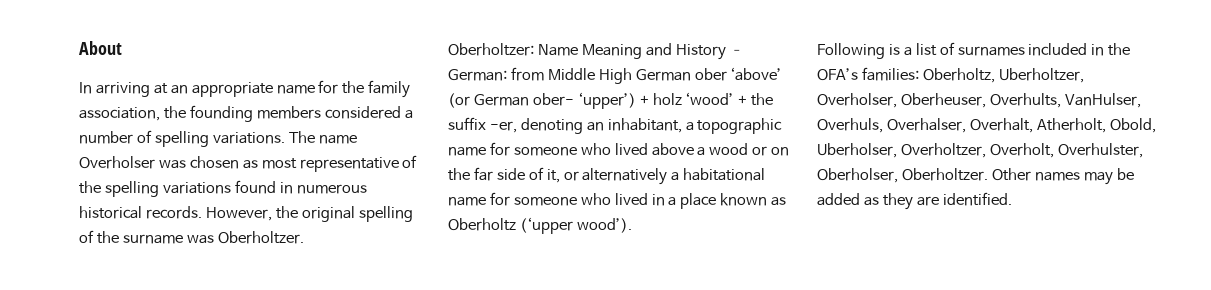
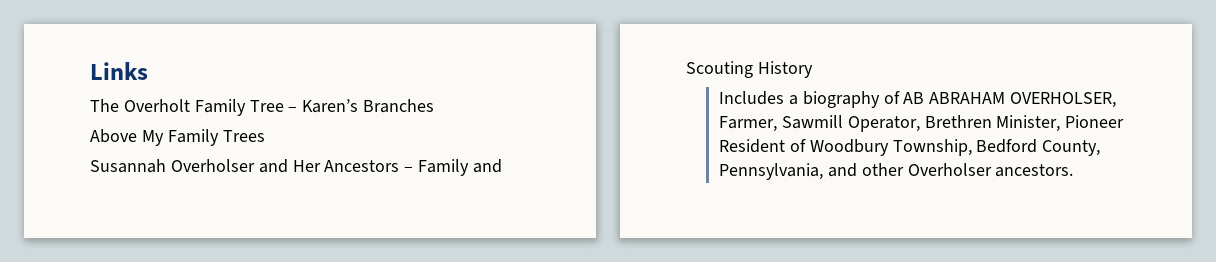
[79,41,122,55] [79,80,411,98] [79,105,413,122] [79,130,357,147] [79,155,418,172] [79,180,367,197] [79,206,413,222] [79,230,304,244] [448,43,743,60] [448,67,783,84] [448,92,774,109] [448,117,783,134] [448,142,790,156] [448,167,766,185] [448,192,787,209] [448,217,632,234] [817,42,1131,59] [817,67,1084,83] [817,93,1141,108] [817,118,1156,133] [817,143,1143,158] [817,168,1134,185] [817,192,1012,210] About // In arriving at an appropriate name for the family association, the founding members considered a number of spelling variations. The name Overholser was chosen as most representative of the spelling variations found in numerous historical records. However, the original spelling of the surname was Oberholtzer. // Oberholtzer: Name Meaning and History – German: from Middle High German ober ‘above’ (or German ober- ‘upper’) + holz ‘wood’ + the suffix -er, denoting an inhabitant, a topographic name for someone who lived above a wood or on the far side of it, or alternatively a habitational name for someone who lived in a place known as Oberholtz (‘upper wood’). // Following is a list of surnames included in the OFA’s families: Oberholtz, Uberholtzer, Overholser, Oberheuser, Overhults, VanHulser, Overhuls, Overhalser, Overhalt, Atherholt, Obold, Uberholser, Overholtzer, Overholt, Overhulster, Oberholser, Oberholtzer. Other names may be added as they are identified. -> [90,62,148,80] [90,99,435,116] [90,129,265,146] [90,159,503,176] [686,61,813,78] [718,91,1117,108] [718,115,1125,132] [718,139,1101,156] [718,163,1074,180] Links // The Overholt Family Tree – Karen’s Branches // Above My Family Trees // Susannah Overholser and Her Ancestors – Family and Scouting History // Includes a biography of AB ABRAHAM OVERHOLSER, Farmer, Sawmill Operator, Brethren Minister, Pioneer Resident of Woodbury Township, Bedford County, Pennsylvania, and other Overholser ancestors.

